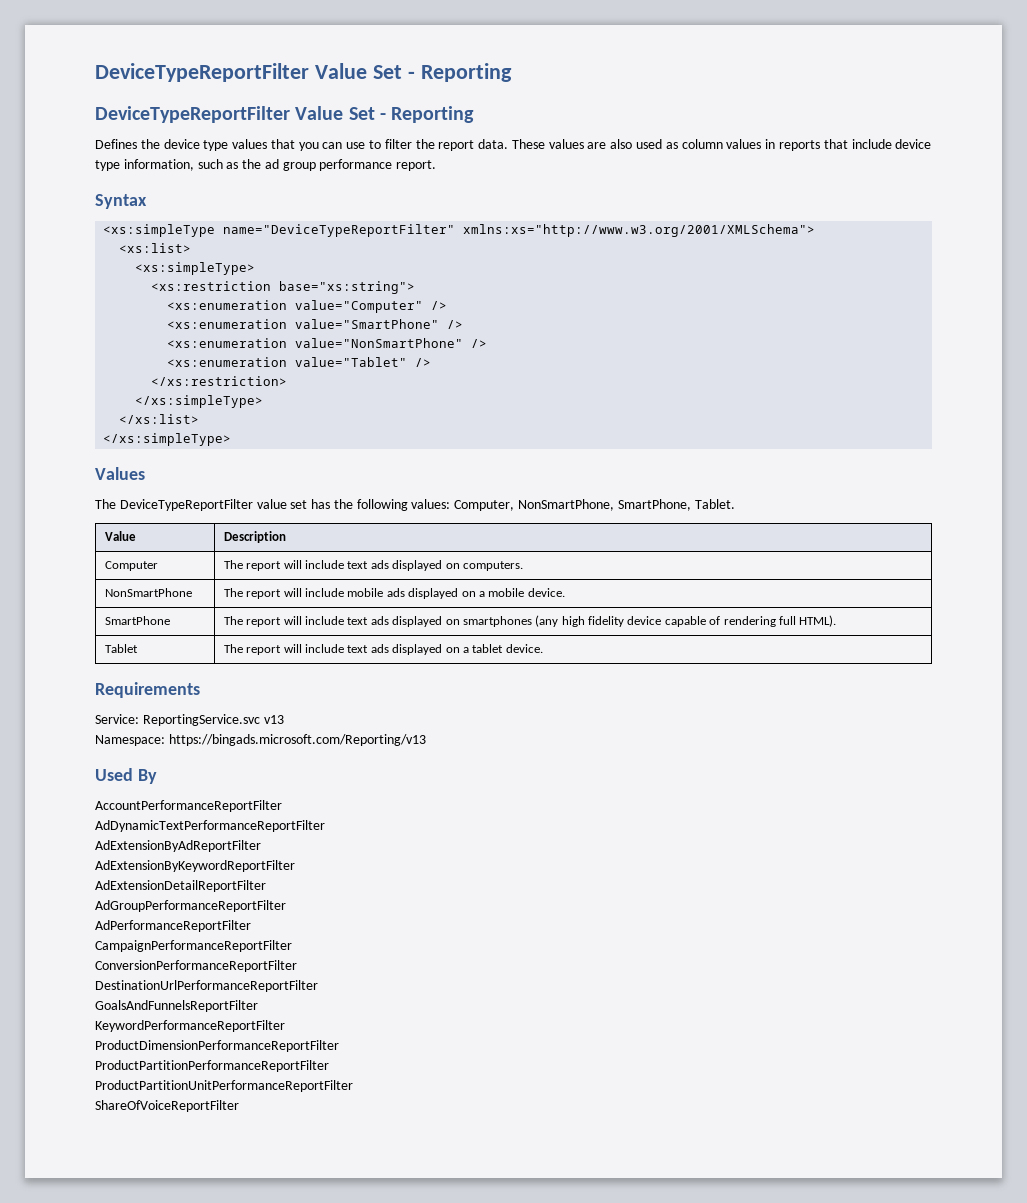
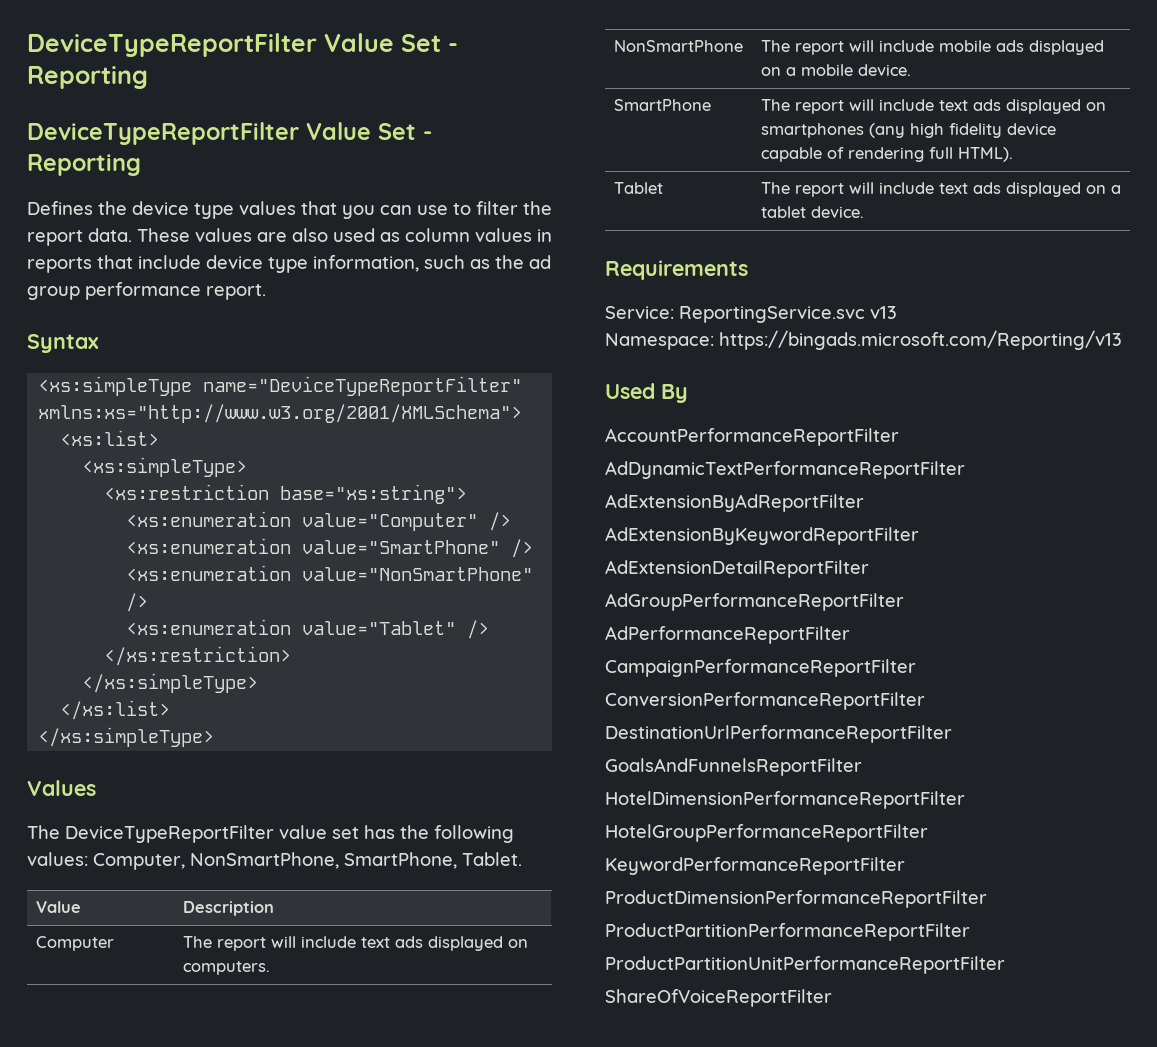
(258, 1006) none -> [605,791,965,809] [605,824,928,842] // HotelDimensionPerformanceReportFilter // HotelGroupPerformanceReportFilter

